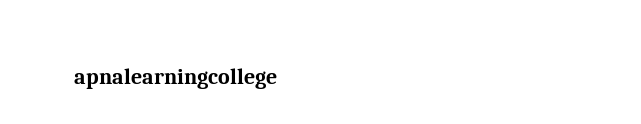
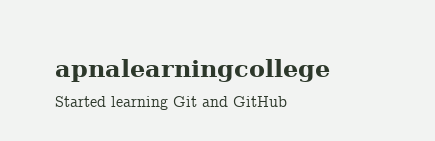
(277, 78) none -> [55,96,287,110] // Started learning Git and GitHub

